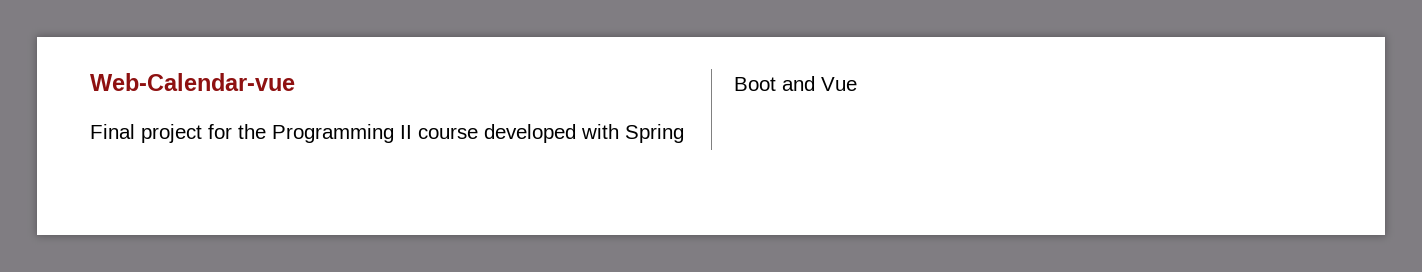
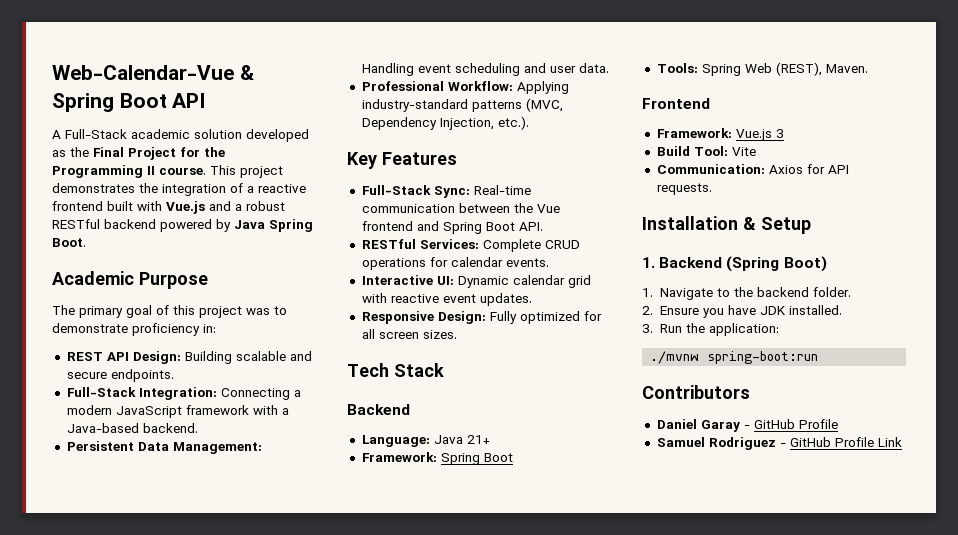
[90,73,295,91] [90,124,684,143] [734,76,857,91] Web-Calendar-vue // Final project for the Programming II course developed with Spring Boot and Vue -> [52,65,254,80] [52,93,206,112] [52,129,309,142] [52,147,225,160] [52,165,283,178] [52,183,306,196] [52,201,285,214] [52,219,313,232] [52,238,86,247] [52,271,208,289] [52,305,287,318] [52,323,216,336] [66,351,312,364] [66,369,174,382] [66,387,301,400] [66,405,289,418] [66,423,198,433] [66,441,262,454] [361,63,609,76] [361,81,569,94] [361,98,563,112] [361,116,529,130] [347,152,457,169] [361,185,531,198] [361,203,560,213] [361,221,543,234] [361,239,580,252] [361,257,549,270] [361,275,591,288] [361,293,532,306] [361,311,602,324] [361,329,457,339] [347,363,444,377] [347,404,410,415] [361,435,490,447] [361,452,513,465] [656,62,868,76] [642,98,710,109] [656,128,784,141] [656,146,756,156] [656,164,849,174] [656,183,712,195] [642,216,811,234] [642,256,827,272] [642,287,851,300] [642,305,842,318] [642,323,779,336] [650,351,819,364] [642,385,750,399] [656,419,838,432] [656,437,902,450] Web-Calendar-Vue & Spring Boot API // A Full-Stack academic solution developed as the Final Project for the Programming II course. This project demonstrates the integration of a reactive frontend built with Vue.js and a robust RESTful backend powered by Java Spring Boot. // Academic Purpose // The primary goal of this project was to demonstrate proficiency in: // REST API Design: Building scalable and secure endpoints. // Full-Stack Integration: Connecting a modern JavaScript framework with a Java-based backend. // Persistent Data Management: Handling event scheduling and user data. // Professional Workflow: Applying industry-standard patterns (MVC, Dependency Injection, etc.). // Key Features // Full-Stack Sync: Real-time communication between the Vue frontend and Spring Boot API. // RESTful Services: Complete CRUD operations for calendar events. // Interactive UI: Dynamic calendar grid with reactive event updates. // Responsive Design: Fully optimized for all screen sizes. // Tech Stack // Backend // Language: Java 21+ // Framework: Spring Boot // Tools: Spring Web (REST), Maven. // Frontend // Framework: Vue.js 3 // Build Tool: Vite // Communication: Axios for API requests. // Installation & Setup // 1. Backend (Spring Boot) // 1. Navigate to the backend folder. // 2. Ensure you have JDK installed. // 3. Run the application: // ./mvnw spring-boot:run // Contributors // Daniel Garay - GitHub Profile // Samuel Rodriguez - GitHub Profile Link

